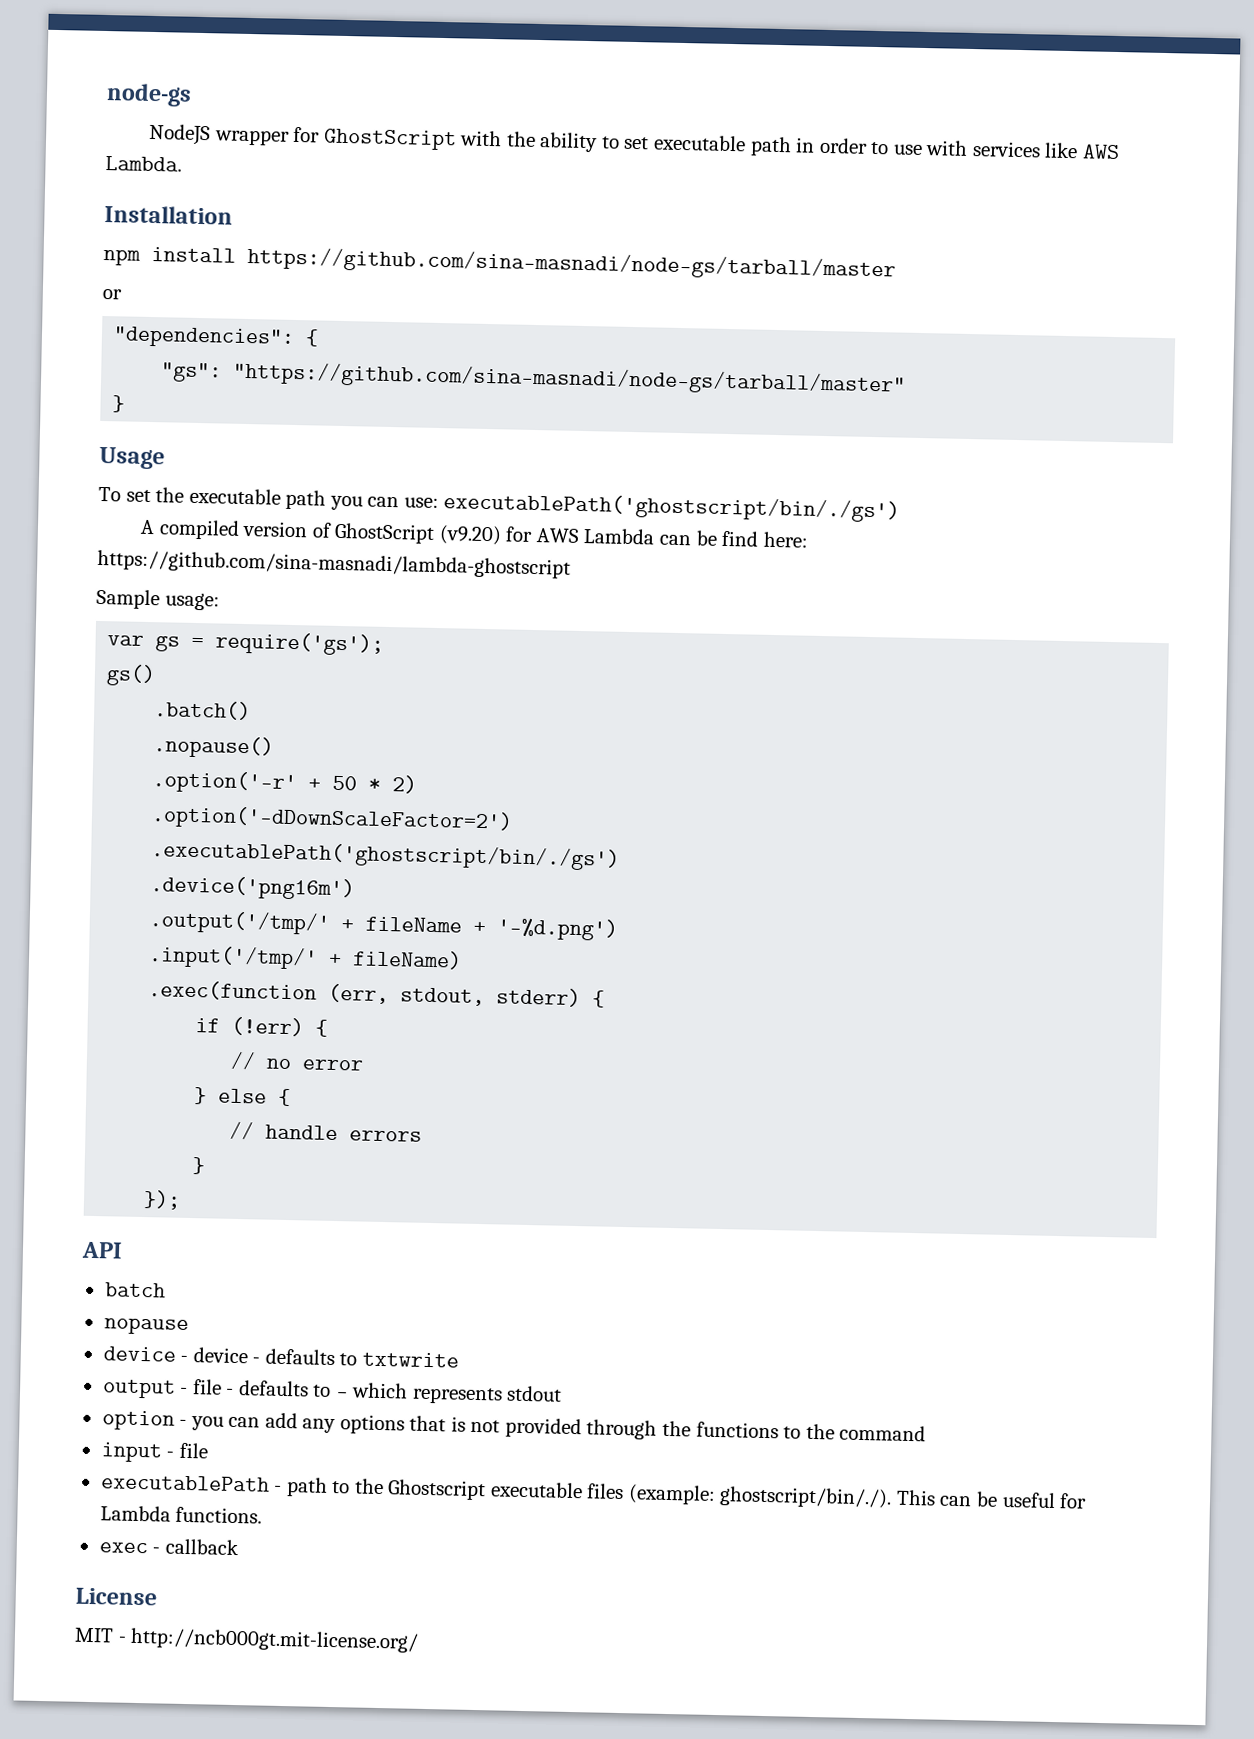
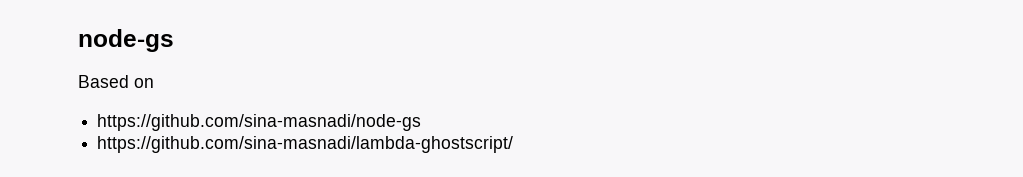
[148,123,1120,160] [105,156,182,172] [104,205,233,225] [103,246,896,282] [102,288,122,300] [113,326,320,349] [161,361,907,397] [112,395,126,413] [99,446,165,470] [98,486,901,523] [140,519,809,548] [97,549,571,579] [96,588,220,611] [107,631,385,656] [106,664,157,687] [154,700,252,721] [153,735,275,759] [152,770,418,795] [151,805,514,834] [151,840,621,871] [150,875,356,901] [149,910,619,941] [148,945,463,970] [148,980,606,1008] [195,1016,329,1037] [230,1051,364,1071] [194,1087,292,1107] [229,1121,423,1142] [192,1157,206,1175] [143,1190,182,1210] [81,1241,123,1259] [104,1282,166,1298] [103,1317,189,1335] [102,1346,459,1368] [101,1379,563,1405] [101,1410,927,1442] [100,1442,208,1463] [100,1474,1088,1509] [99,1505,263,1524] [98,1538,239,1556] [75,1587,157,1606] [74,1627,420,1653] NodeJS wrapper for GhostScript with the ability to set executable path in order to use with services like AWS Lambda. // Installation // npm install https://github.com/sina-masnadi/node-gs/tarball/master // or // "dependencies": { // "gs": "https://github.com/sina-masnadi/node-gs/tarball/master" // } // Usage // To set the executable path you can use: executablePath('ghostscript/bin/./gs') // A compiled version of GhostScript (v9.20) for AWS Lambda can be find here: https://github.com/sina-masnadi/lambda-ghostscript // Sample usage: // var gs = require('gs'); // gs() // .batch() // .nopause() // .option('-r' + 50 * 2) // .option('-dDownScaleFactor=2') // .executablePath('ghostscript/bin/./gs') // .device('png16m') // .output('/tmp/' + fileName + '-%d.png') // .input('/tmp/' + fileName) // .exec(function (err, stdout, stderr) { // if (!err) { // // no error // } else { // // handle errors // } // }); // API // batch // nopause // device - device - defaults to txtwrite // output - file - defaults to - which represents stdout // option - you can add any options that is not provided through the functions to the command // input - file // executablePath - path to the Ghostscript executable files (example: ghostscript/bin/./). This can be useful for Lambda functions. // exec - callback // License // MIT - http://ncb000gt.mit-license.org/ -> [78,75,154,88] [97,114,422,131] [97,136,514,153] Based on // https://github.com/sina-masnadi/node-gs // https://github.com/sina-masnadi/lambda-ghostscript/

